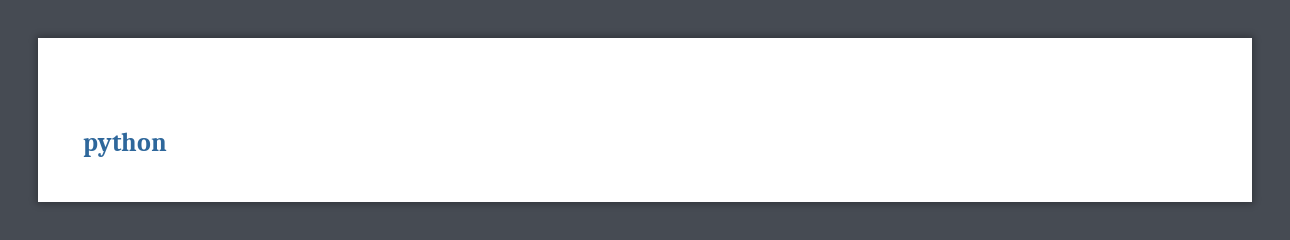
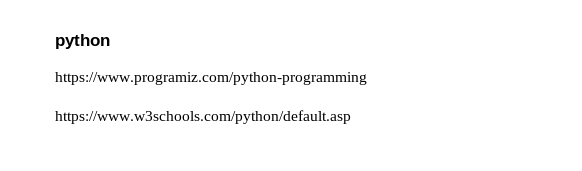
(167, 144) none -> [55,72,367,85] [55,110,351,124] // https://www.programiz.com/python-programming // https://www.w3schools.com/python/default.asp

